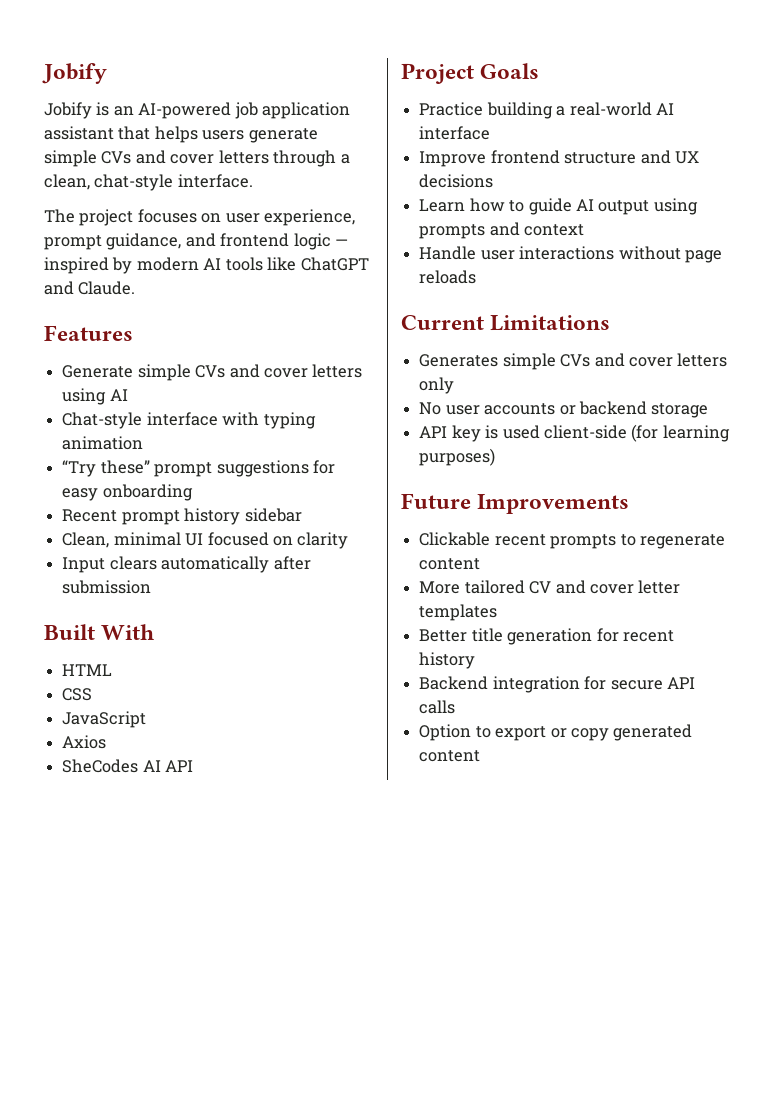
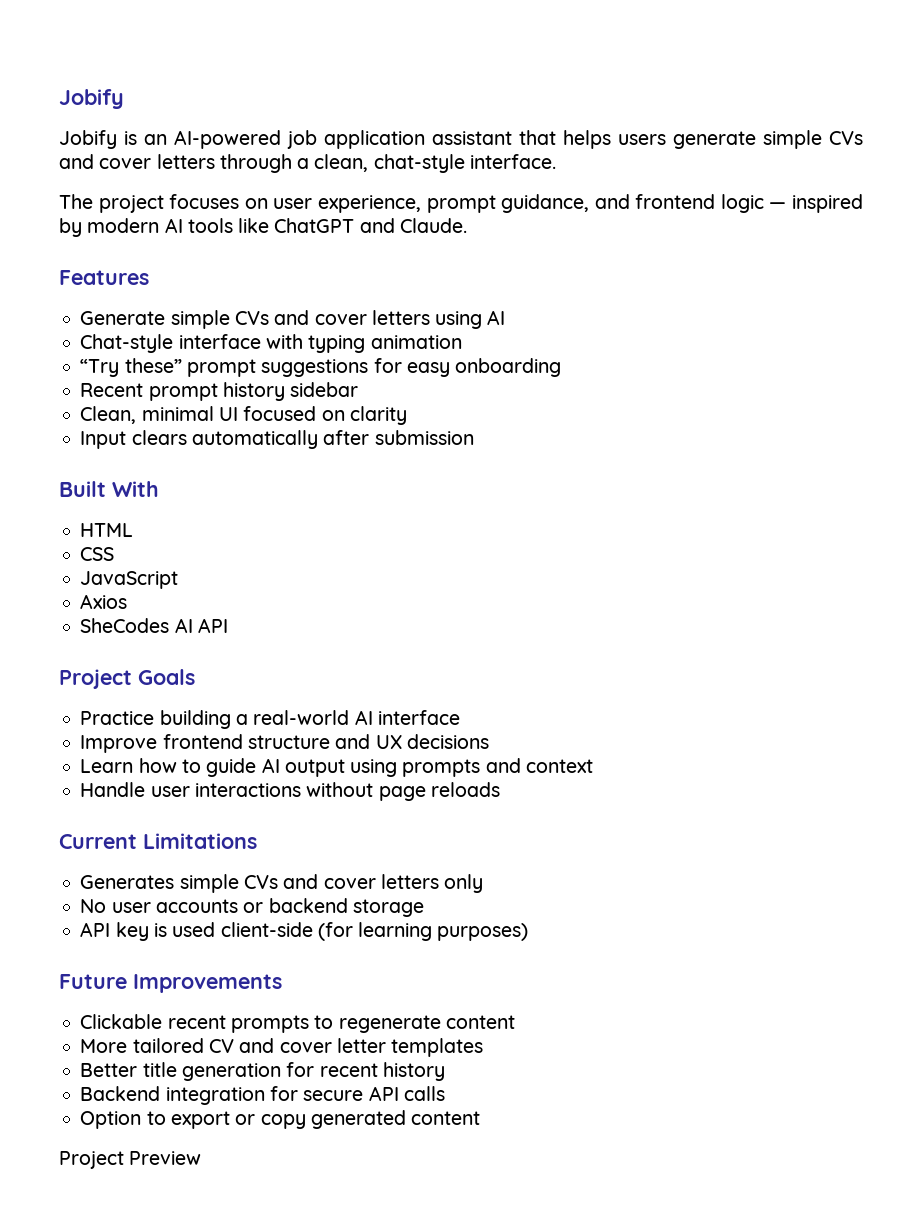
(481, 756) none -> [59,1151,202,1169] // Project Preview

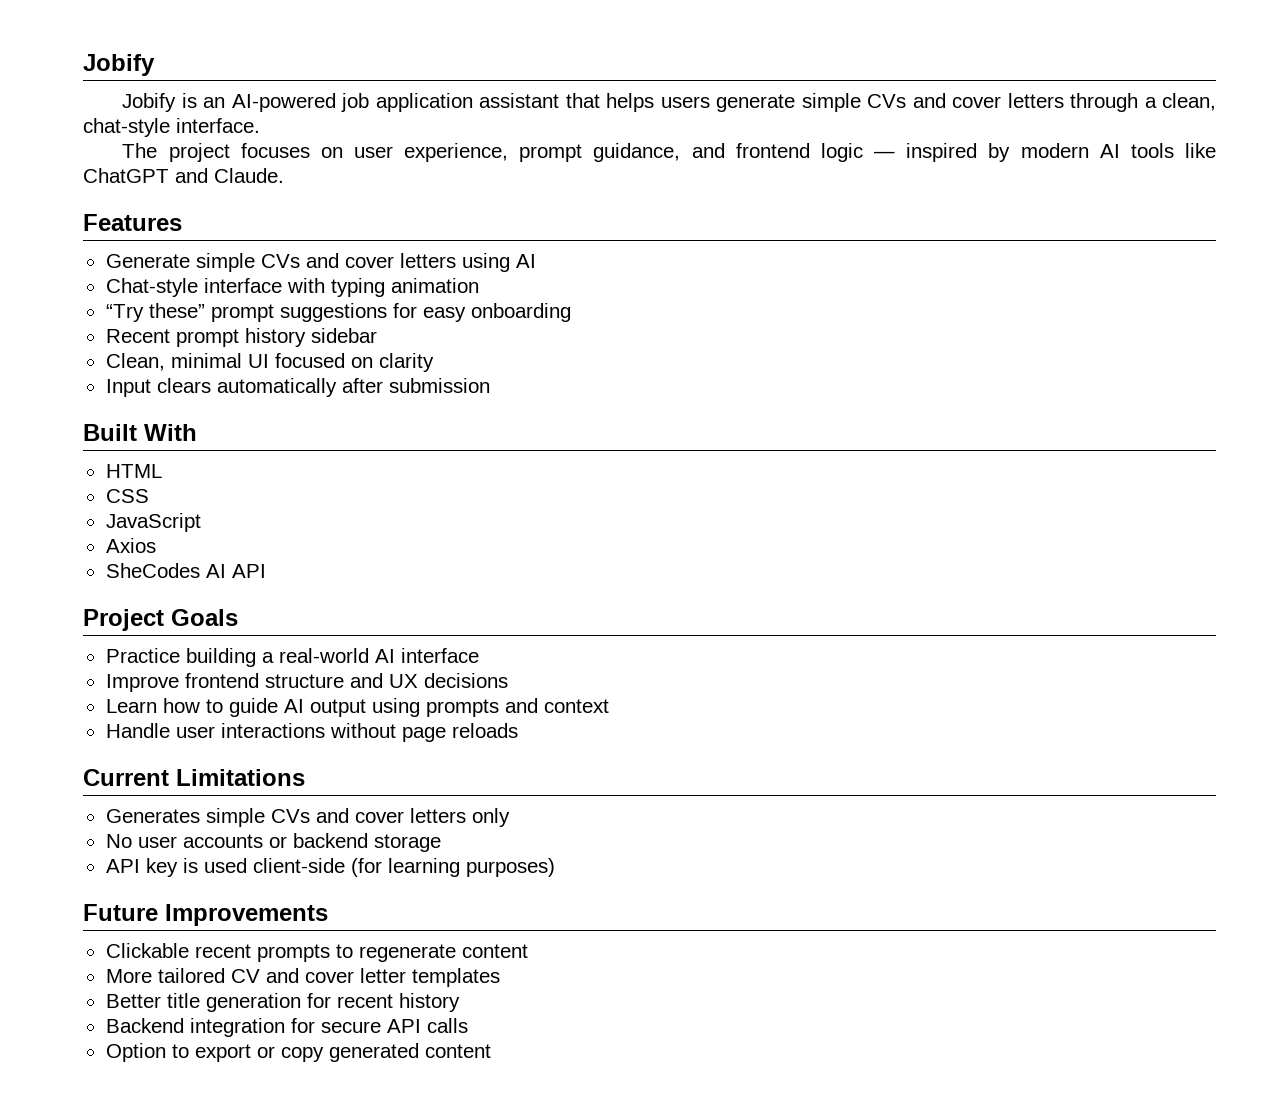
[59,1151,202,1169] // Project Preview -> (491, 1051) none

